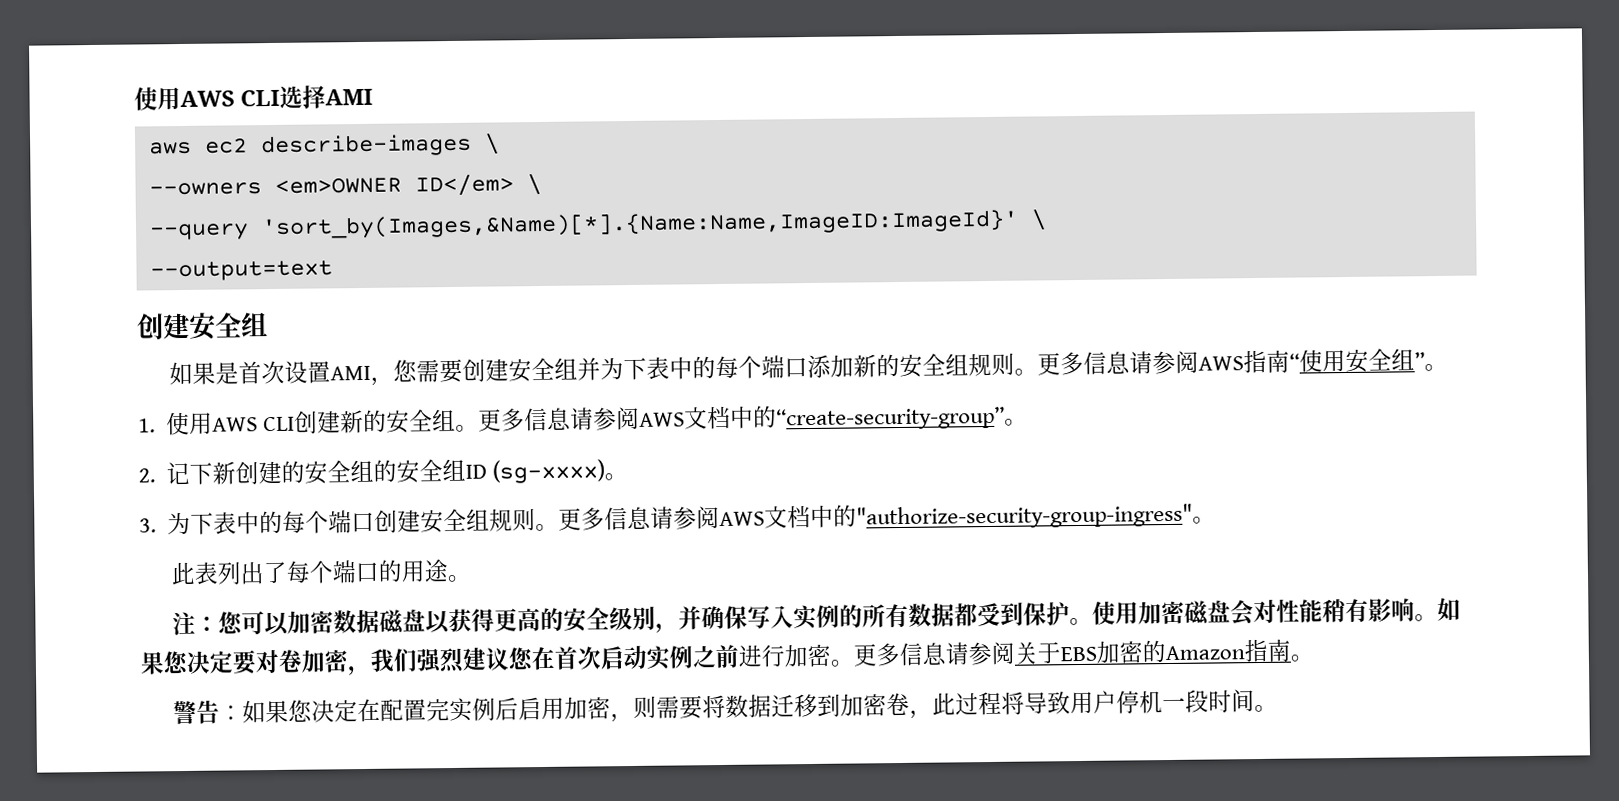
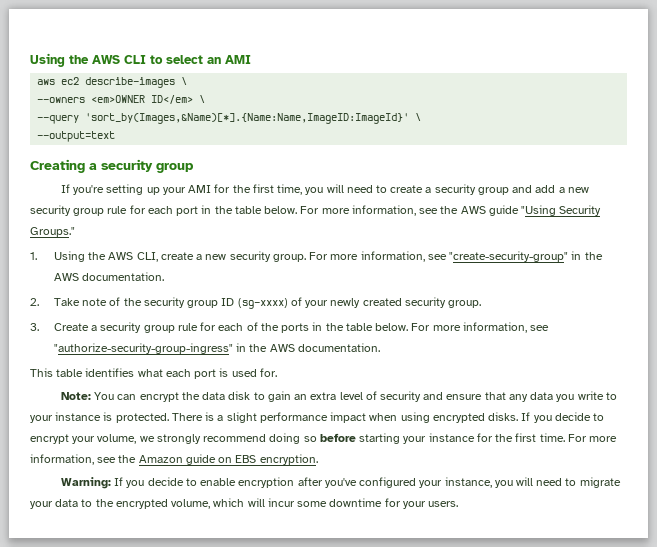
[134,85,327,111] 使用AWS CLI选择 -> [30,53,221,67] Using the AWS CLI to select an
[136,312,268,340] [168,348,1448,386] [138,405,1029,436] [138,458,629,485] [139,503,1217,535] [170,559,472,586] [171,597,1461,636] [140,638,1314,676] [172,689,1278,725] 创建安全组 // 如果是首次设置AMI，您需要创建安全组并为下表中的每个端口添加新的安全组规则。更多信息请参阅AWS指南“使用安全组”。 // 1.使用AWS CLI创建新的安全组。更多信息请参阅AWS文档中的“create-security-group”。 // 2.记下新创建的安全组的安全组ID (sg-xxxx)。 // 3.为下表中的每个端口创建安全组规则。更多信息请参阅AWS文档中的"authorize-security-group-ingress"。 // 此表列出了每个端口的用途。 // 注：您可以加密数据磁盘以获得更高的安全级别，并确保写入实例的所有数据都受到保护。使用加密磁盘会对性能稍有影响。如果您决定要对卷加密，我们强烈建议您在首次启动实例之前进行加密。更多信息请参阅关于EBS加密的Amazon指南。 // 警告：如果您决定在配置完实例后启用加密，则需要将数据迁移到加密卷，此过程将导致用户停机一段时间。 -> [30,159,194,173] [60,184,589,195] [30,205,602,216] [30,227,75,237] [30,251,603,262] [53,272,165,281] [30,297,482,309] [30,322,550,333] [53,343,380,354] [30,368,277,379] [60,391,617,402] [30,412,605,423] [30,433,618,444] [30,454,318,465] [60,477,621,489] [30,498,459,509] Creating a security group // If you're setting up your AMI for the first time, you will need to create a security group and add a new security group rule for each port in the table below. For more information, see the AWS guide "Using Security Groups." // 1. Using the AWS CLI, create a new security group. For more information, see "create-security-group" in the AWS documentation. // 2. Take note of the security group ID (sg-xxxx) of your newly created security group. // 3. Create a security group rule for each of the ports in the table below. For more information, see "authorize-security-group-ingress" in the AWS documentation. // This table identifies what each port is used for. // Note: You can encrypt the data disk to gain an extra level of security and ensure that any data you write to your instance is protected. There is a slight performance impact when using encrypted disks. If you decide to encrypt your volume, we strongly recommend doing so before starting your instance for the first time. For more information, see the Amazon guide on EBS encryption. // Warning: If you decide to enable encryption after you've configured your instance, you will need to migrate your data to the encrypted volume, which will incur some downtime for your users.

